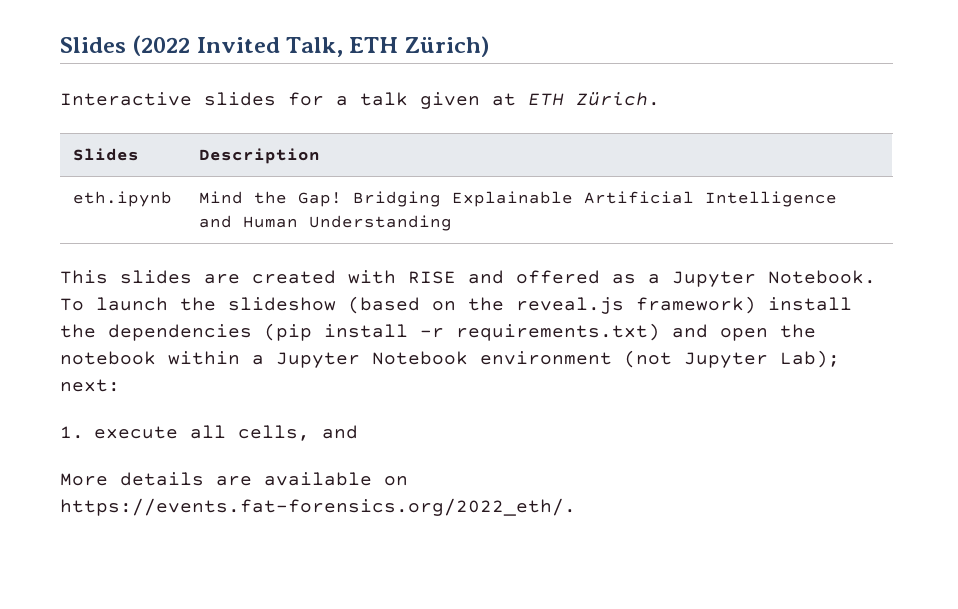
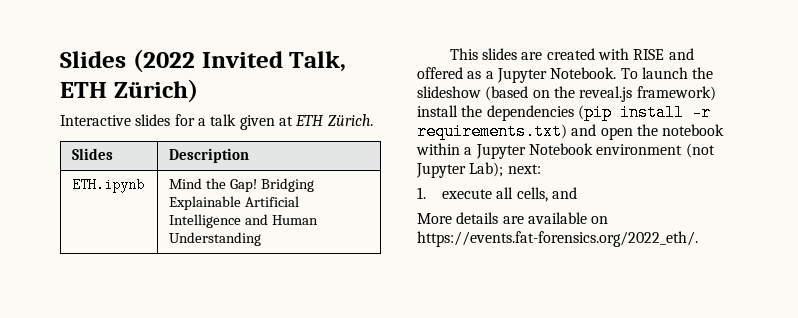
[73,191,173,207] eth.ipynb -> [72,178,145,193] ETH.ipynb

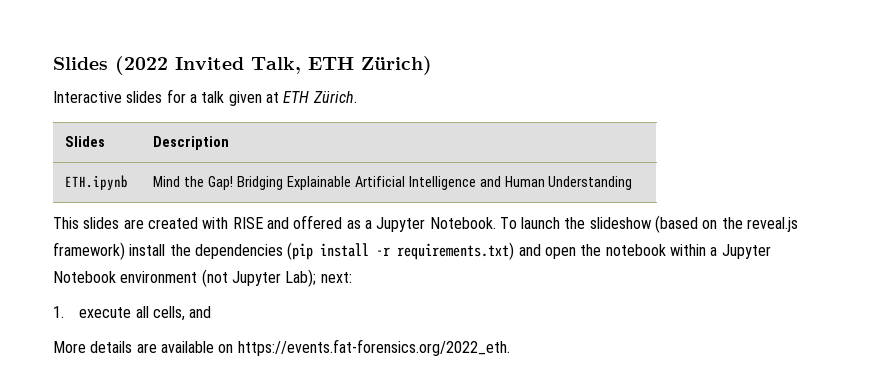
[417,231,698,247] https://events.fat-forensics.org/2022_eth/. -> [237,339,510,356] https://events.fat-forensics.org/2022_eth.

